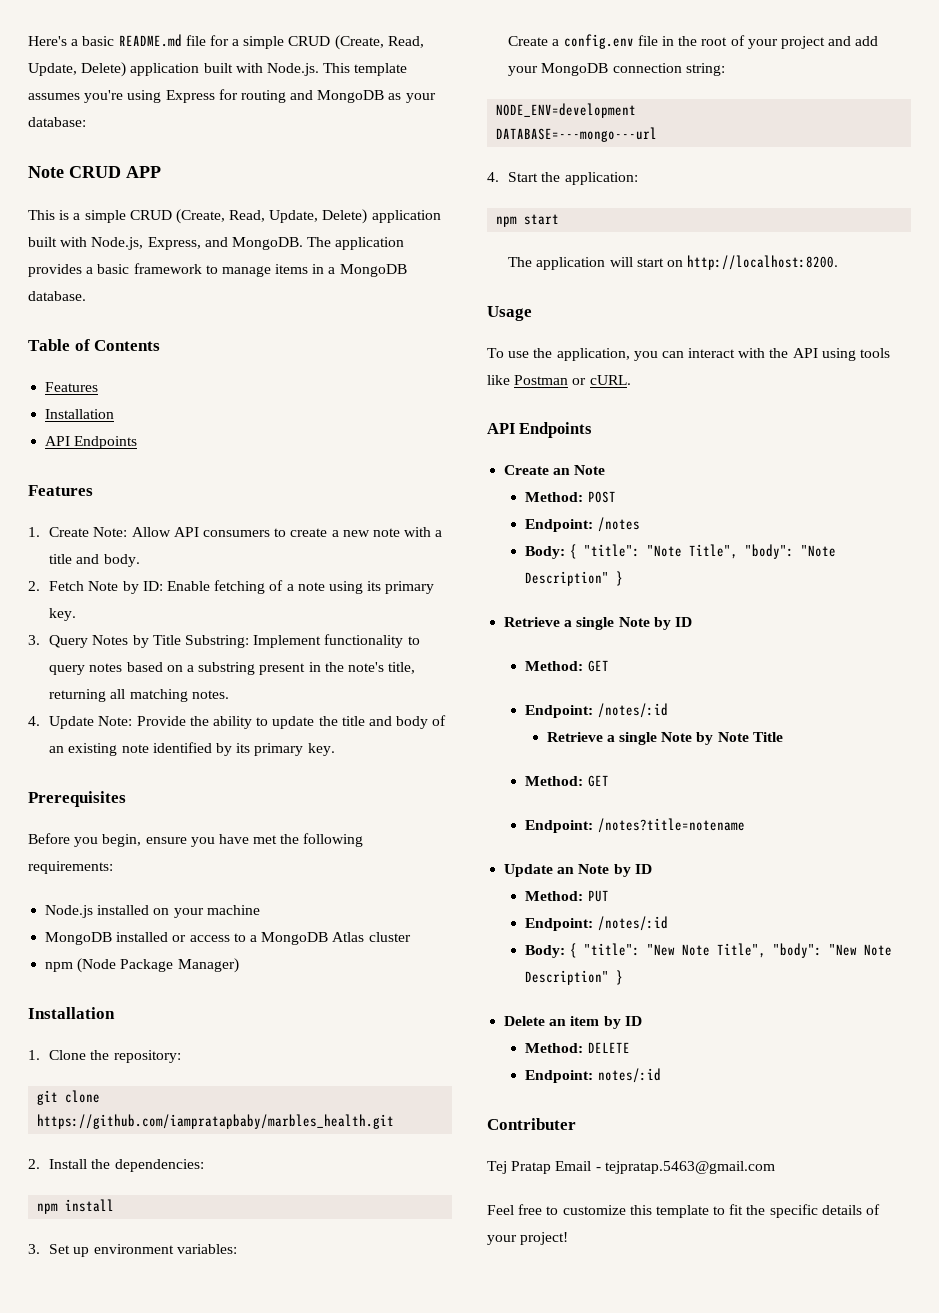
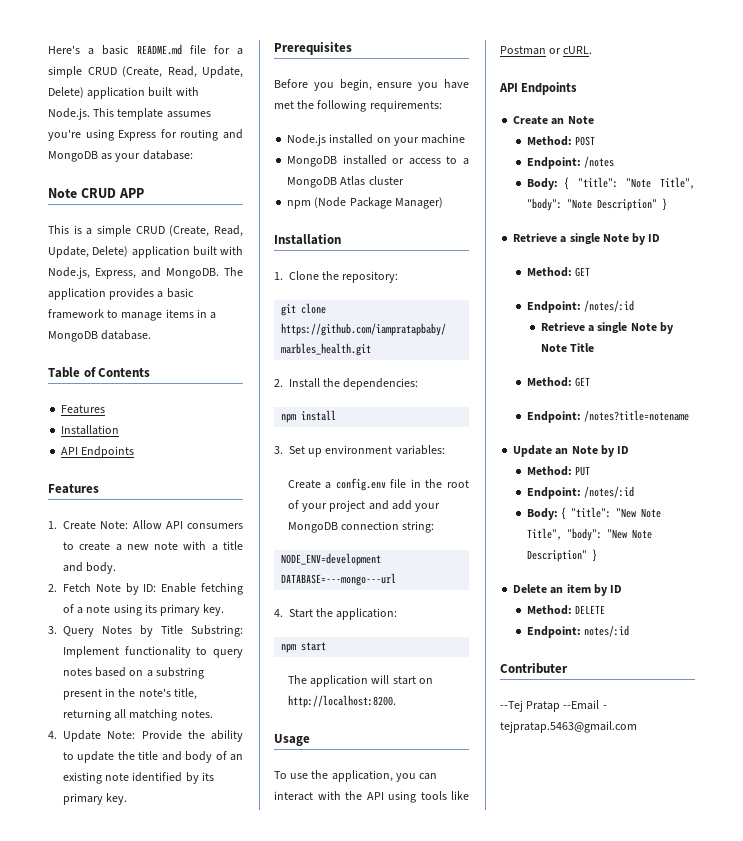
[487,1161,592,1174] Tej Pratap Email -> [500,700,600,712] --Tej Pratap --Email
[487,1204,881,1218] [487,1232,569,1245] // Feel free to customize this template to fit the specific details of your project! -> (637, 727) none

